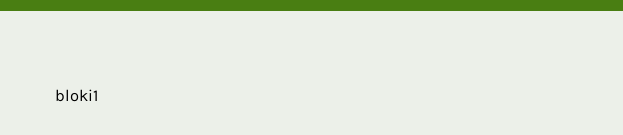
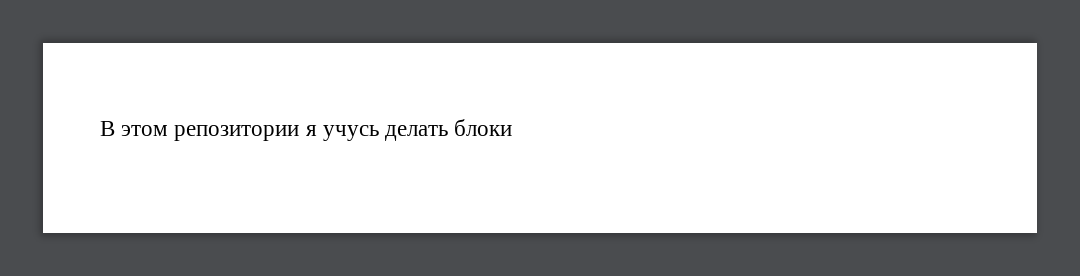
[55,89,98,102] bloki1 -> [100,119,513,141] В этом репозитории я учусь делать блоки

